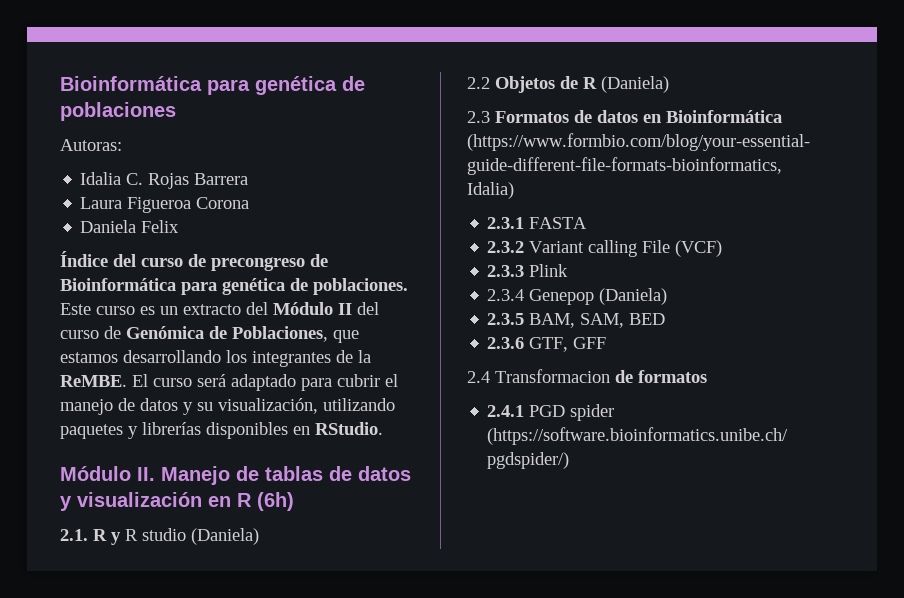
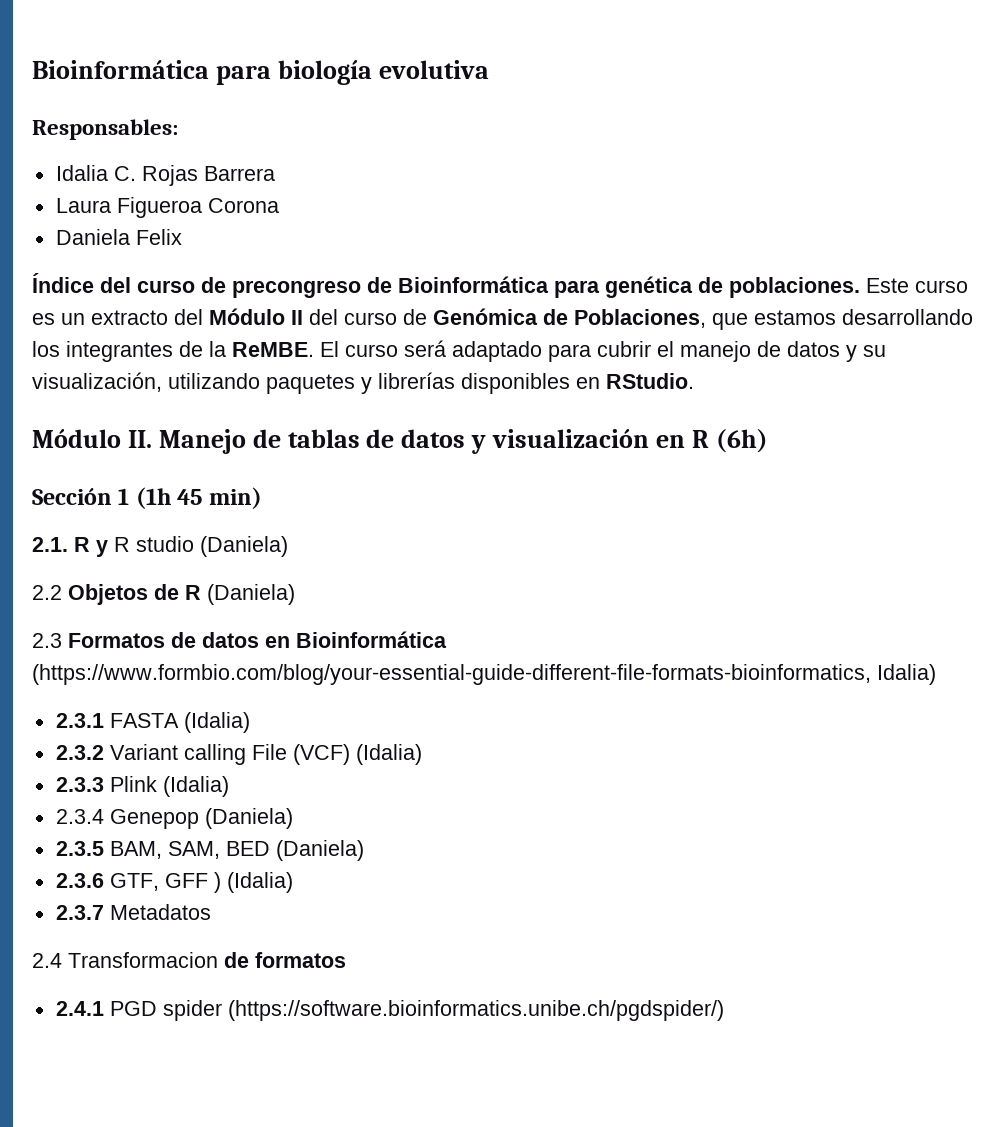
[60,76,365,95] [60,102,176,121] [60,139,122,151] Bioinformática para genética de poblaciones // Autoras: -> [32,60,489,85] [32,119,178,140] Bioinformática para biología evolutiva // Responsables:
(294, 501) none -> [32,487,262,509] // Sección 1 (1h 45 min)
(588, 223) none -> [183,712,250,733] (Idalia)
(723, 248) none -> [355,744,422,765] (Idalia)
(569, 270) none -> [162,776,229,797] (Idalia)
(666, 319) none -> [275,840,364,861] (Daniela)
(607, 343) none -> [213,872,293,893] [55,904,211,920] ) (Idalia) // 2.3.7 Metadatos

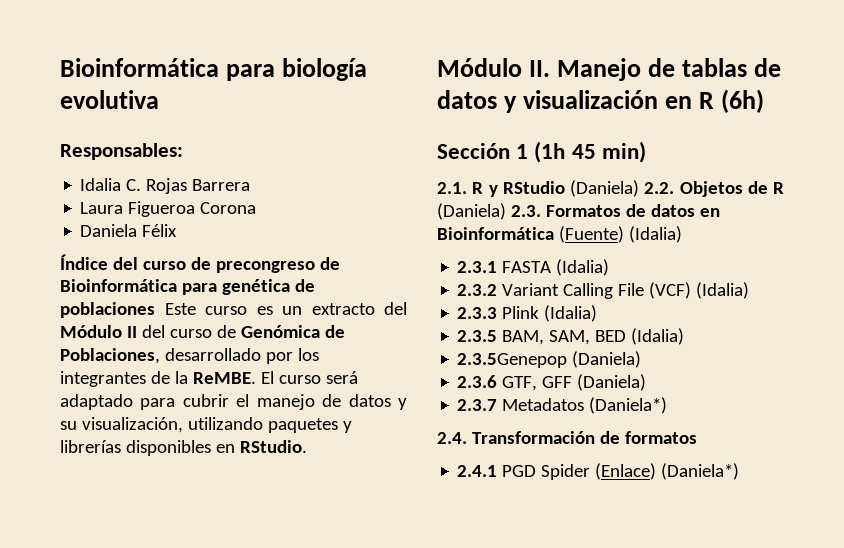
[135,229,182,245] Felix -> [142,224,178,237] Félix
[729,277,860,298] poblaciones. -> [60,302,155,318] poblaciones
[712,309,973,330] que estamos desarrollando -> [164,348,293,364] desarrollado por
[114,536,288,557] [32,585,62,600] R studio (Daniela) // 2.2 -> [502,180,675,197] RStudio (Daniela) 2.2.
[32,633,62,648] // 2.3 -> [510,205,541,217] 2.3.
[32,664,936,685] (https://www.formbio.com/blog/your-essential-guide-different-file-formats-bioinformatics, Idalia) -> [558,226,682,243] (Fuente) (Idalia)
[183,744,246,765] calling -> [563,283,614,299] Calling
[55,808,293,829] // 2.3.4 Genepop (Daniela) -> (598, 313) none
(270, 848) none -> [631,328,685,345] [457,353,568,368] (Idalia) // 2.3.5Genepop
[213,872,293,893] ) (Idalia) -> [577,374,647,391] (Daniela)
[32,952,218,968] // 2.4 Transformacion -> [589,397,668,414] [437,431,595,444] (Daniela*) // 2.4. Transformación
[162,1000,724,1021] spider (https://software.bioinformatics.unibe.ch/pgdspider/) -> [541,463,740,480] Spider (Enlace) (Daniela*)

